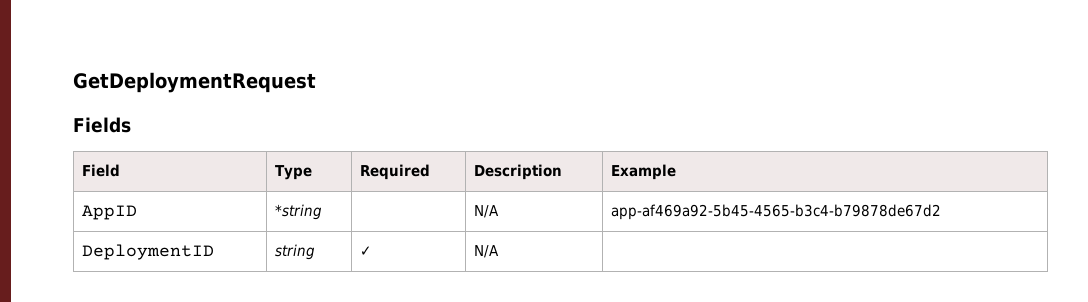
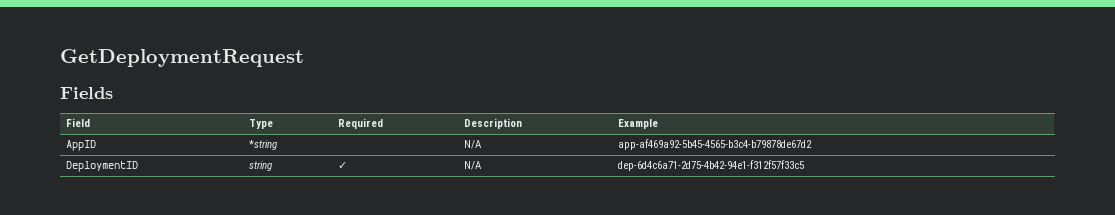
(500, 251) none -> [618,160,805,171] dep-6d4c6a71-2d75-4b42-94e1-f312f57f33c5

